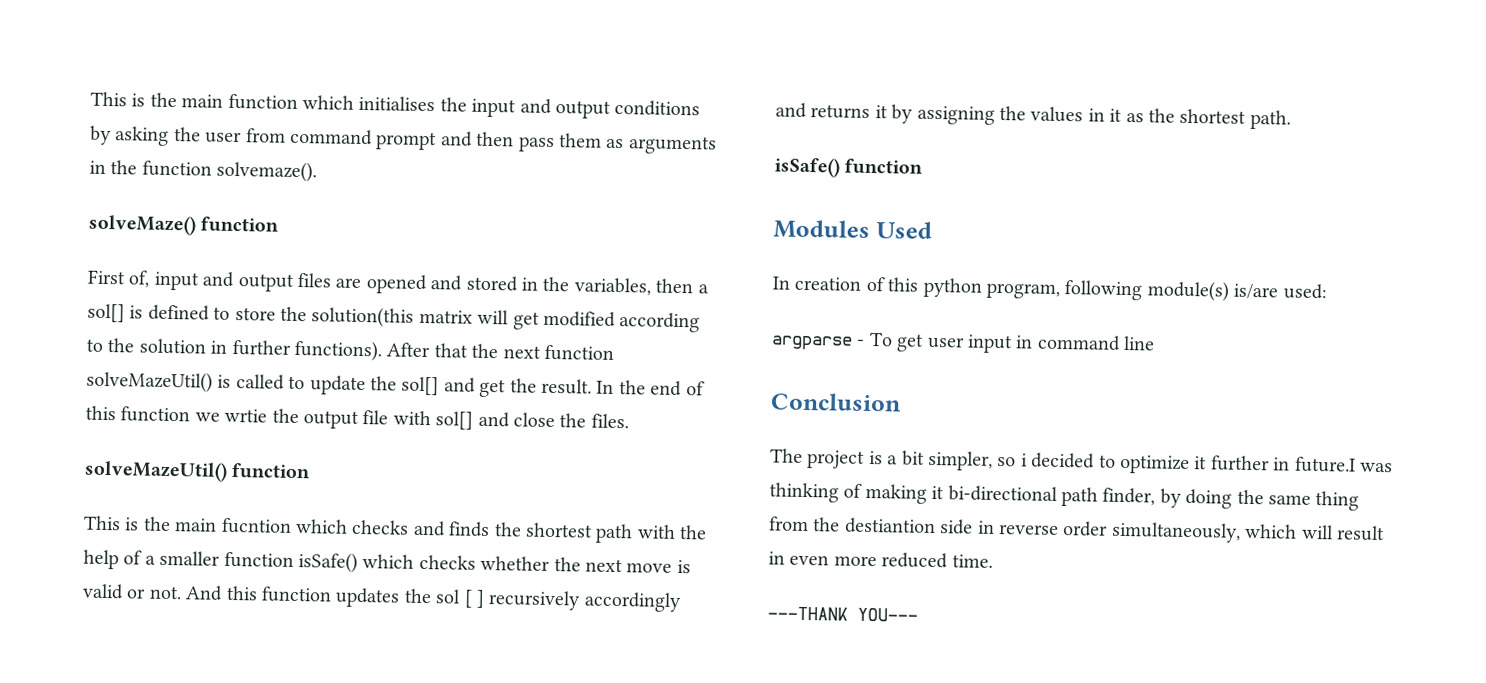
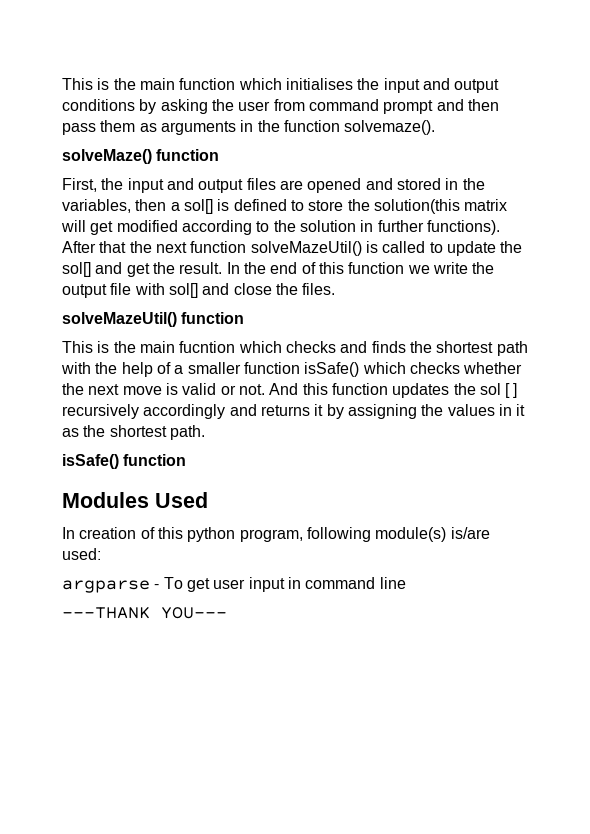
[87,269,151,288] First of, -> [62,178,124,192] First, the
[224,408,268,423] wrtie -> [432,262,468,274] write
[770,392,902,412] [770,448,1393,475] [769,482,1360,511] [769,516,1385,543] [768,551,993,569] // Conclusion // The project is a bit simpler, so i decided to optimize it further in future.I was thinking of making it bi-directional path finder, by doing the same thing from the destiantion side in reverse order simultaneously, which will result in even more reduced time. -> (406, 583) none

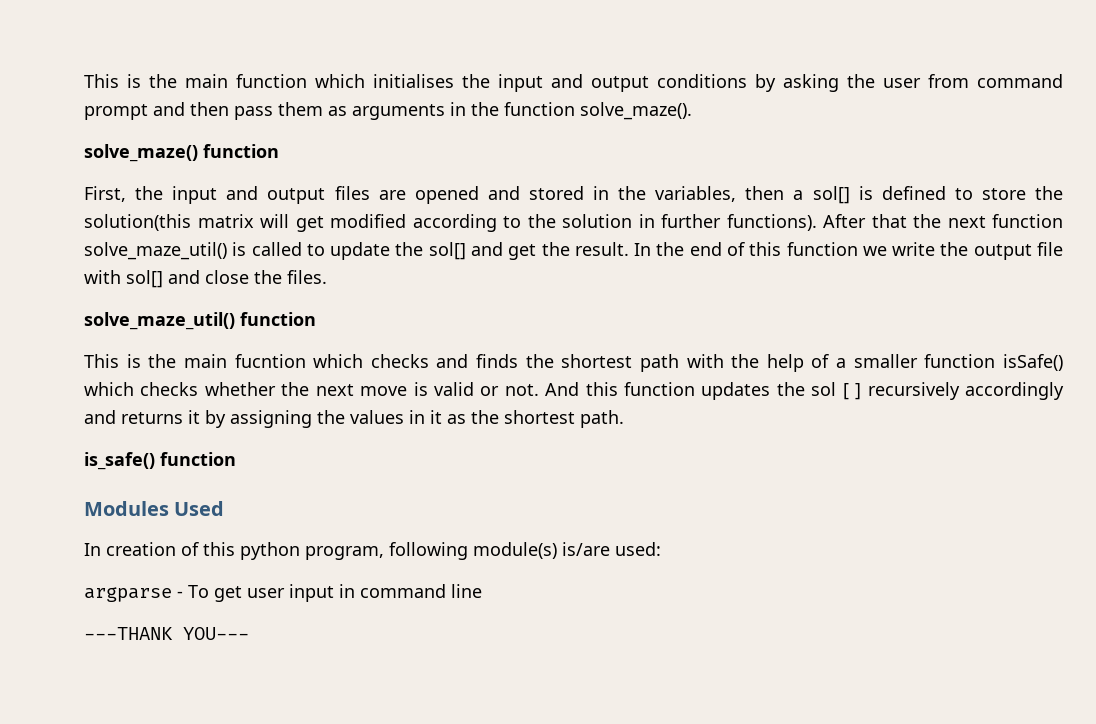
[344,120,436,135] [62,149,152,164] solvemaze(). // solveMaze() -> [580,102,692,120] [84,144,198,162] solve_maze(). // solve_maze()
[250,241,362,256] solveMazeUtil() -> [84,242,227,260] solve_maze_util()
[62,312,177,327] solveMazeUtil() -> [84,312,235,330] solve_maze_util()
[62,454,119,469] isSafe() -> [84,452,155,470] is_safe()

